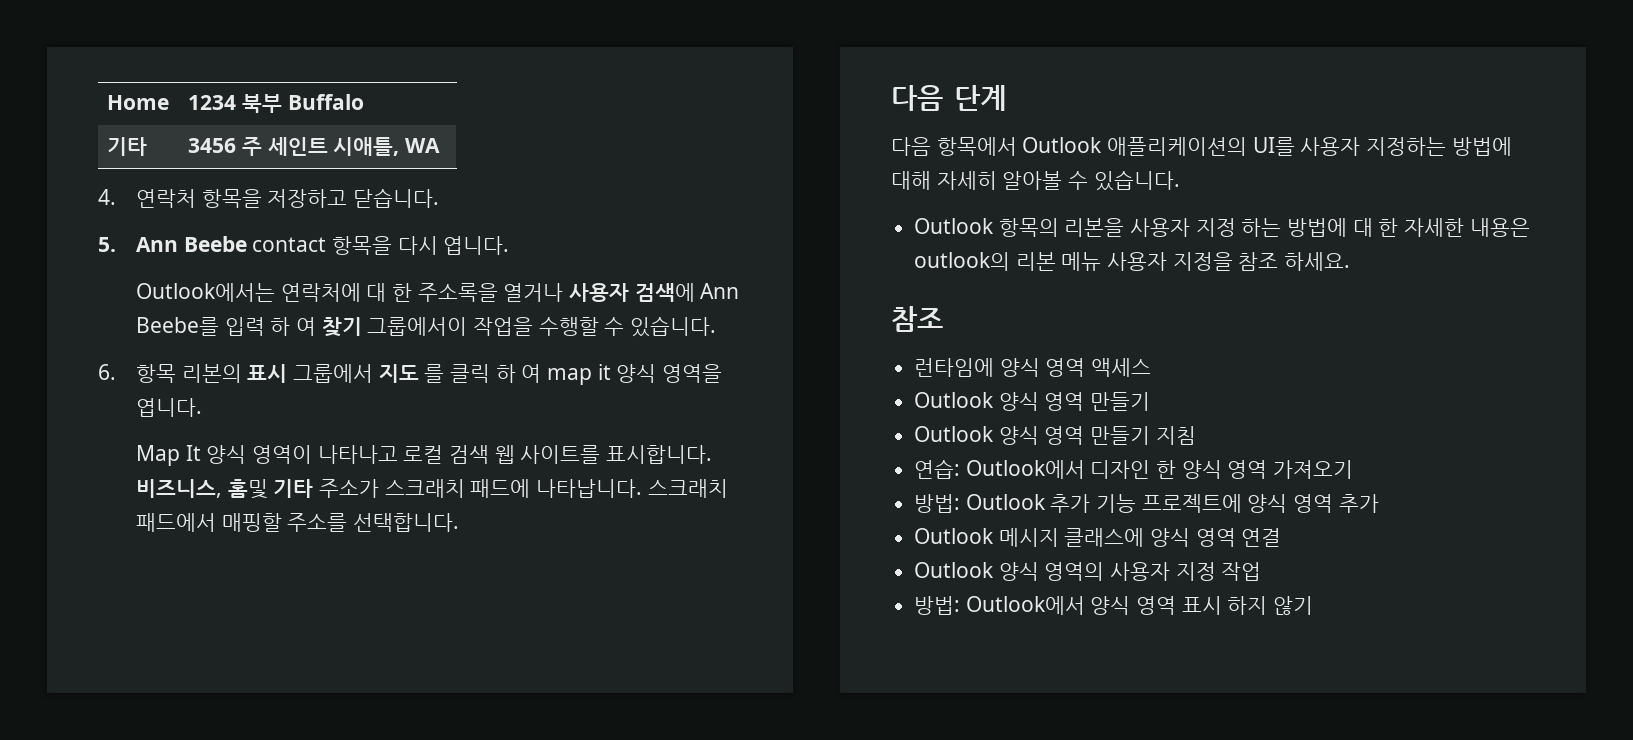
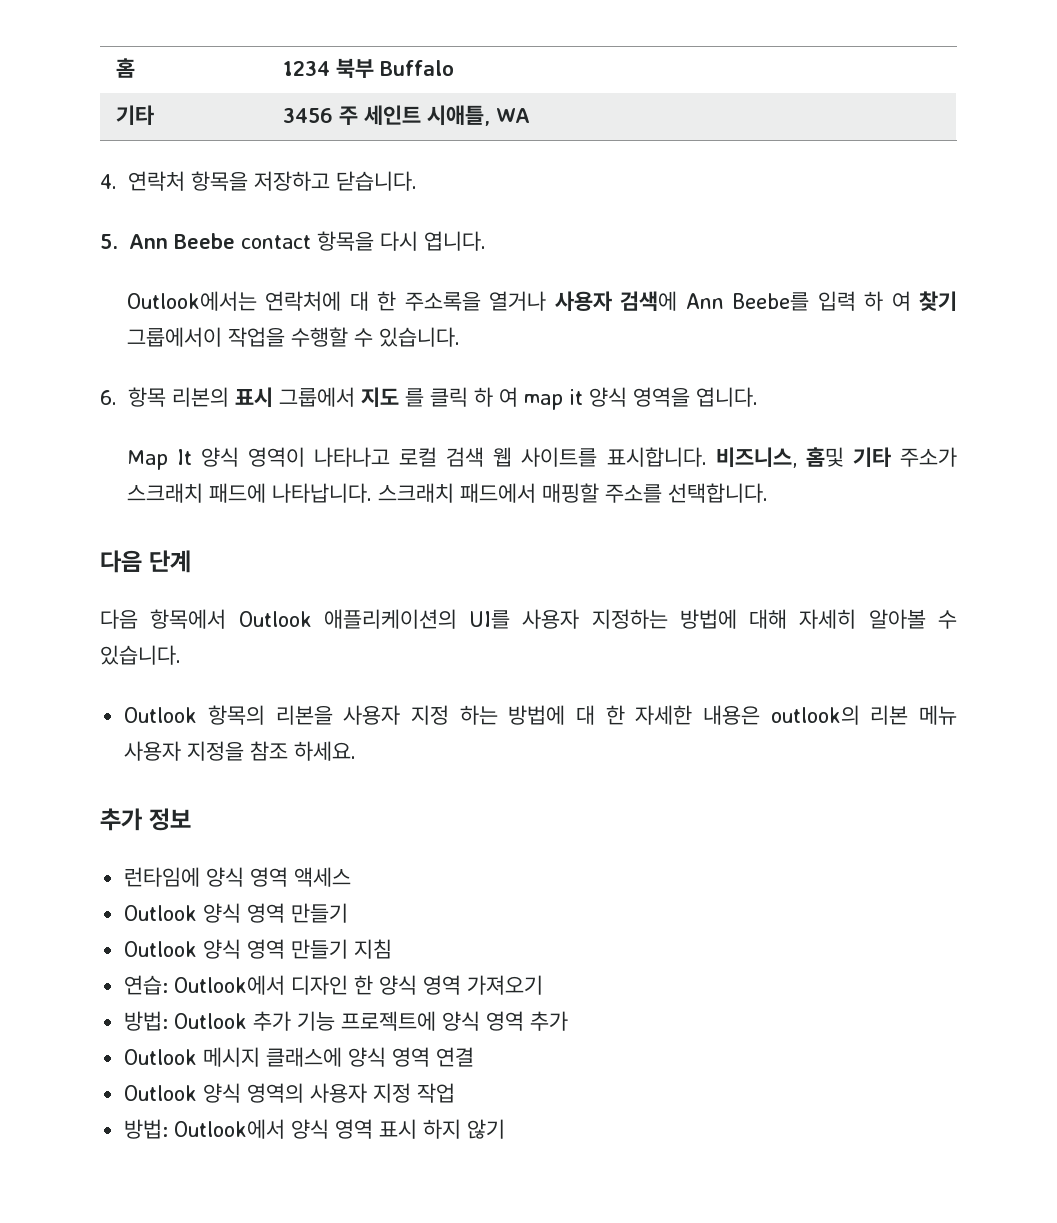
[107,95,170,110] Home -> [115,58,135,78] 홈
[891,306,943,332] 참조 -> [100,808,191,831] 추가 정보

